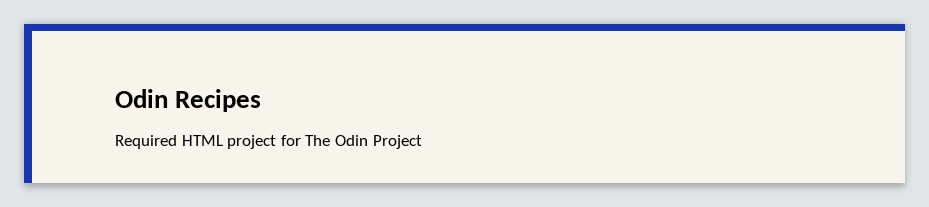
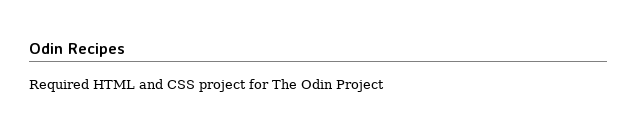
(223, 140) none -> [139,79,195,89] and CSS

